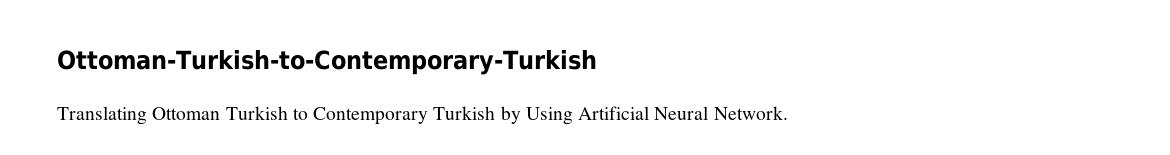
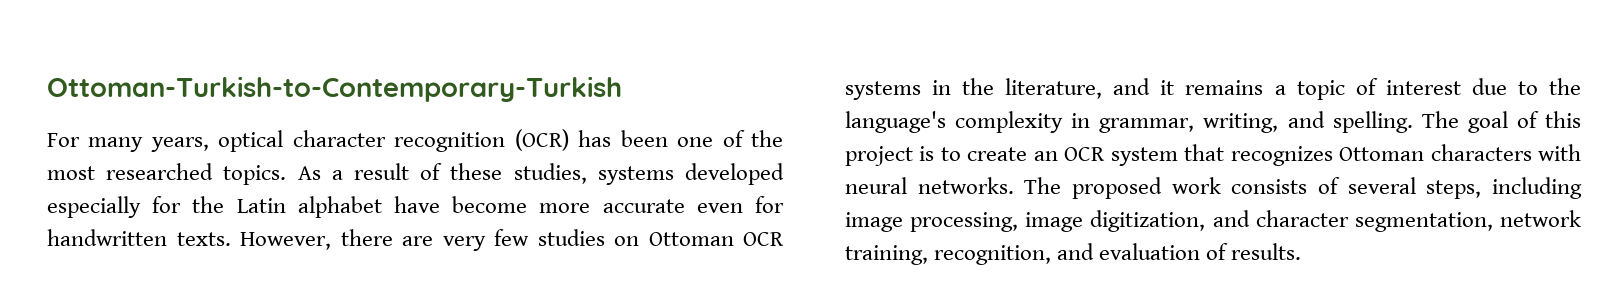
[57,106,788,125] Translating Ottoman Turkish to Contemporary Turkish by Using Artificial Neural Network. -> [47,129,784,152] [47,163,784,185] [47,196,784,218] [47,229,784,251] [845,78,1582,100] [845,111,1581,133] [845,144,1581,166] [845,177,1582,199] [845,210,1581,232] [845,243,1302,265] For many years, optical character recognition (OCR) has been one of the most researched topics. As a result of these studies, systems developed especially for the Latin alphabet have become more accurate even for handwritten texts. However, there are very few studies on Ottoman OCR systems in the literature, and it remains a topic of interest due to the language's complexity in grammar, writing, and spelling. The goal of this project is to create an OCR system that recognizes Ottoman characters with neural networks. The proposed work consists of several steps, including image processing, image digitization, and character segmentation, network training, recognition, and evaluation of results.

